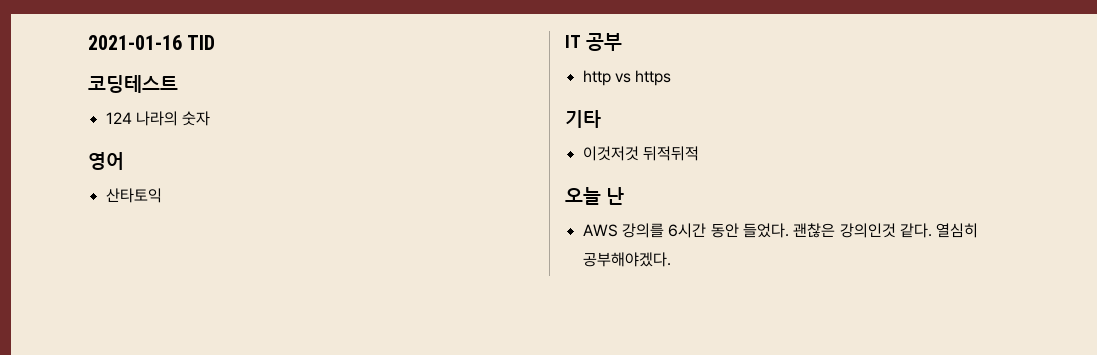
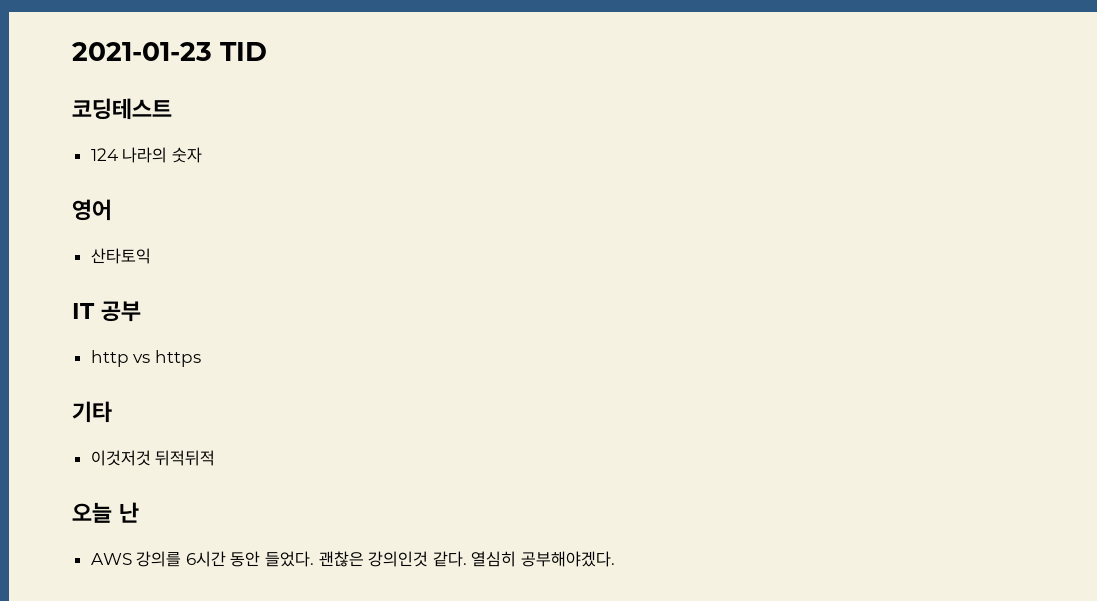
[88,35,182,50] 2021-01-16 -> [72,42,212,61] 2021-01-23

